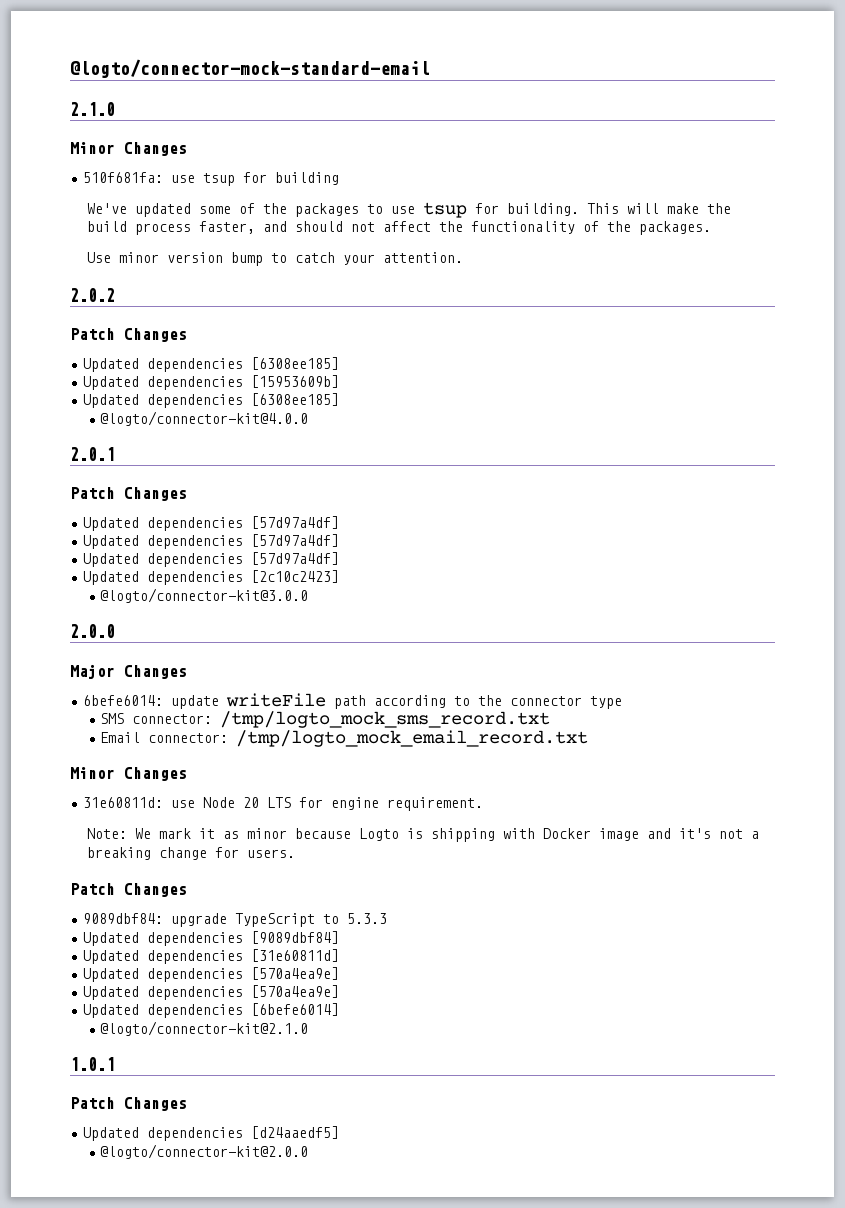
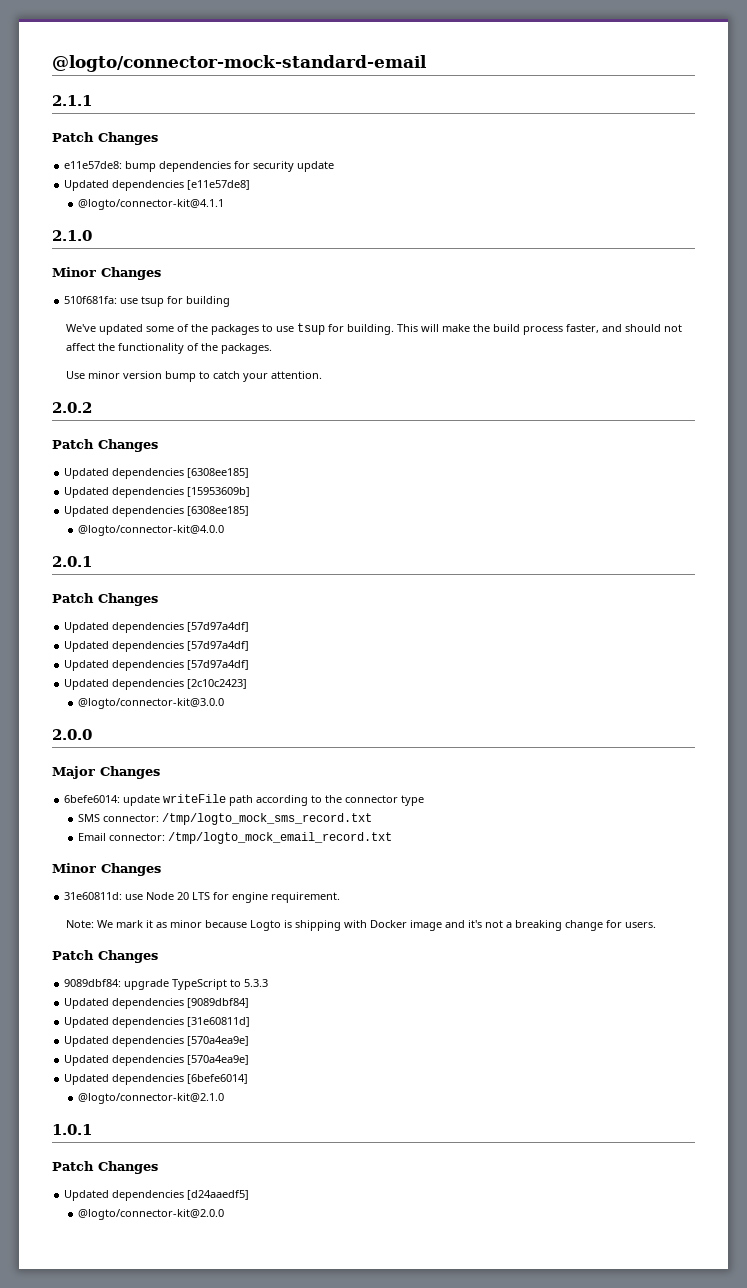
(430, 68) none -> [52,95,92,106] [52,132,158,145] [64,161,335,172] [64,180,251,191] [77,199,224,210] // 2.1.1 // Patch Changes // e11e57de8: bump dependencies for security update // Updated dependencies [e11e57de8] // @logto/connector-kit@4.1.1

